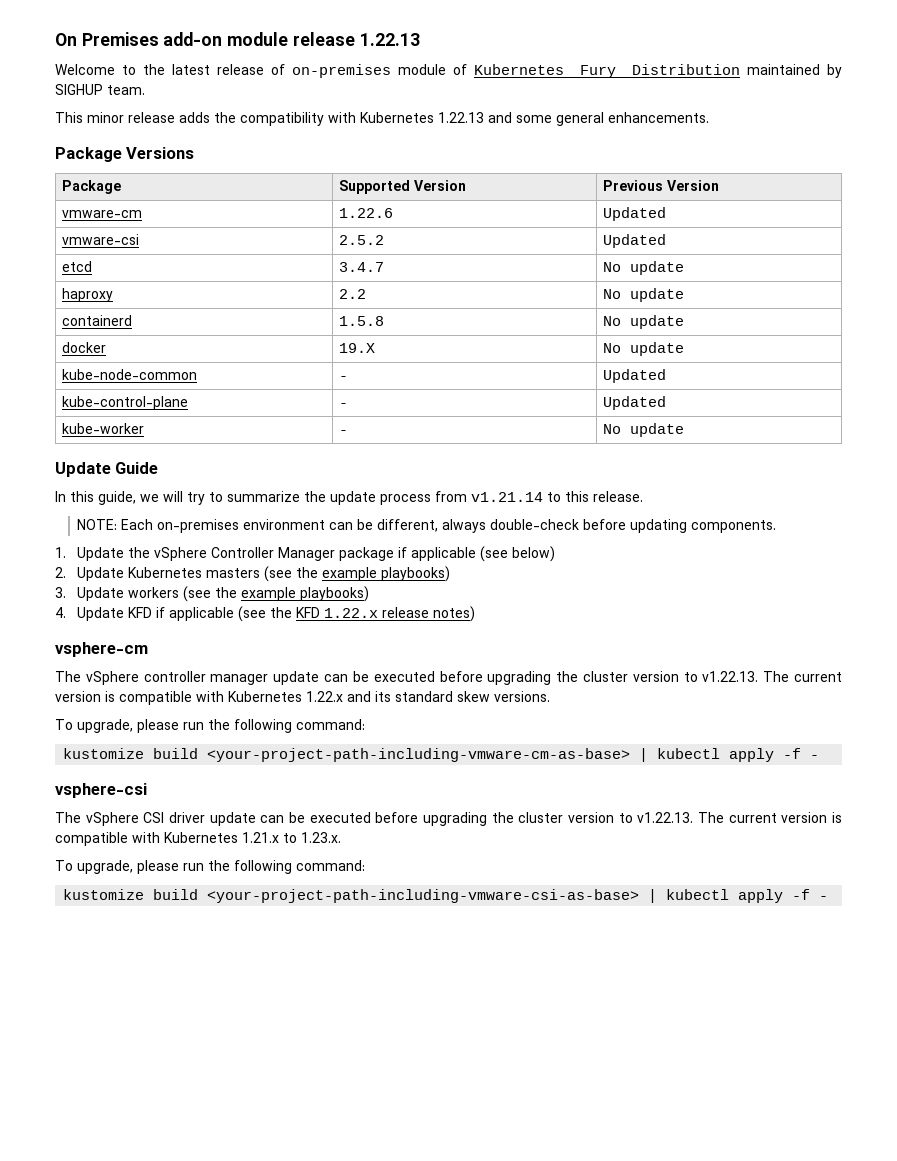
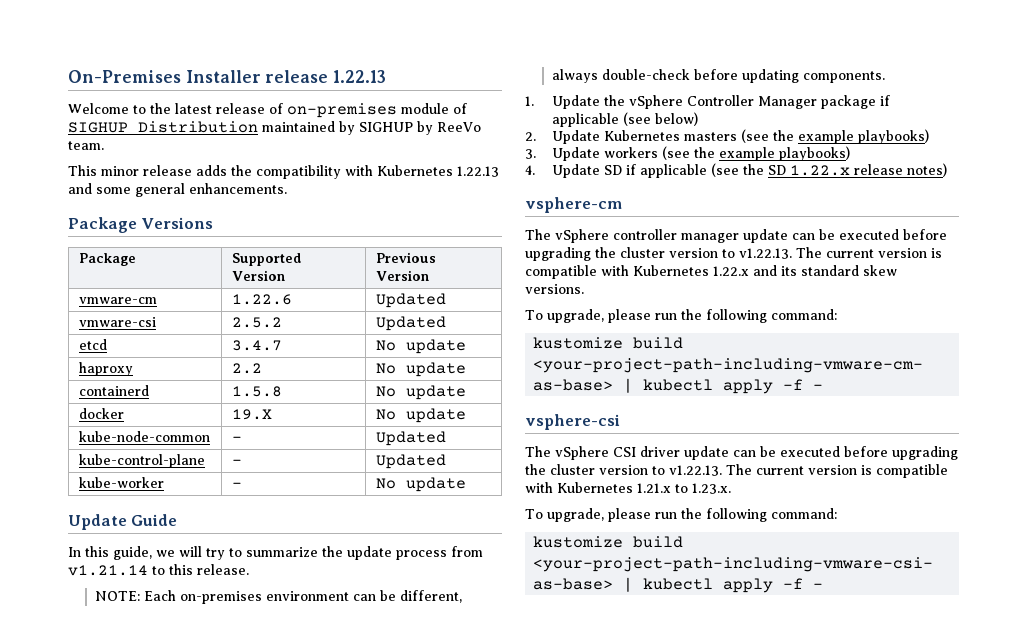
[55,32,289,46] On Premises add-on module -> [68,70,261,83] On-Premises Installer
[474,64,617,78] Kubernetes Fury -> [68,122,128,133] SIGHUP
(103, 89) none -> [417,121,481,135] by ReeVo
[128,607,153,618] KFD -> [604,165,623,175] SD
[296,607,321,618] KFD -> [768,165,787,175] SD

